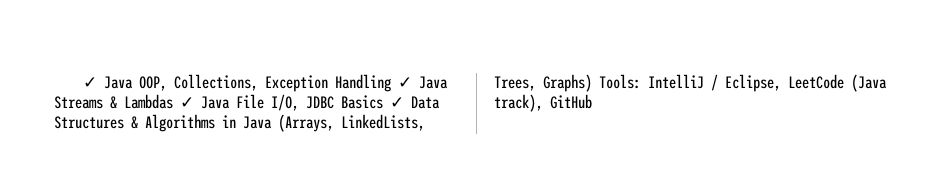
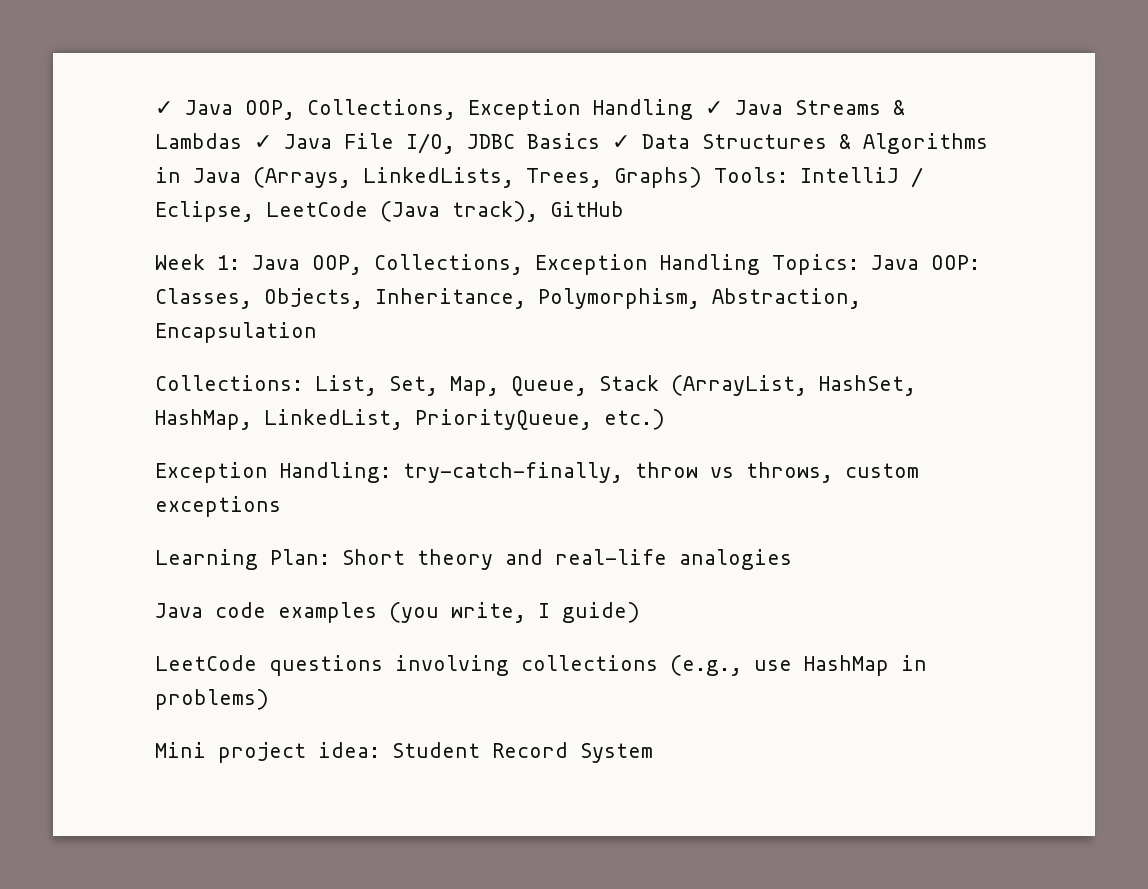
(592, 101) none -> [155,254,980,275] [155,288,861,309] [155,322,317,343] [155,375,916,396] [155,409,665,430] [155,462,919,483] [155,496,281,517] [155,549,792,570] [155,602,640,623] [155,655,927,676] [155,689,269,710] [155,742,653,763] // Week 1: Java OOP, Collections, Exception Handling Topics: Java OOP: Classes, Objects, Inheritance, Polymorphism, Abstraction, Encapsulation // Collections: List, Set, Map, Queue, Stack (ArrayList, HashSet, HashMap, LinkedList, PriorityQueue, etc.) // Exception Handling: try-catch-finally, throw vs throws, custom exceptions // Learning Plan: Short theory and real-life analogies // Java code examples (you write, I guide) // LeetCode questions involving collections (e.g., use HashMap in problems) // Mini project idea: Student Record System

